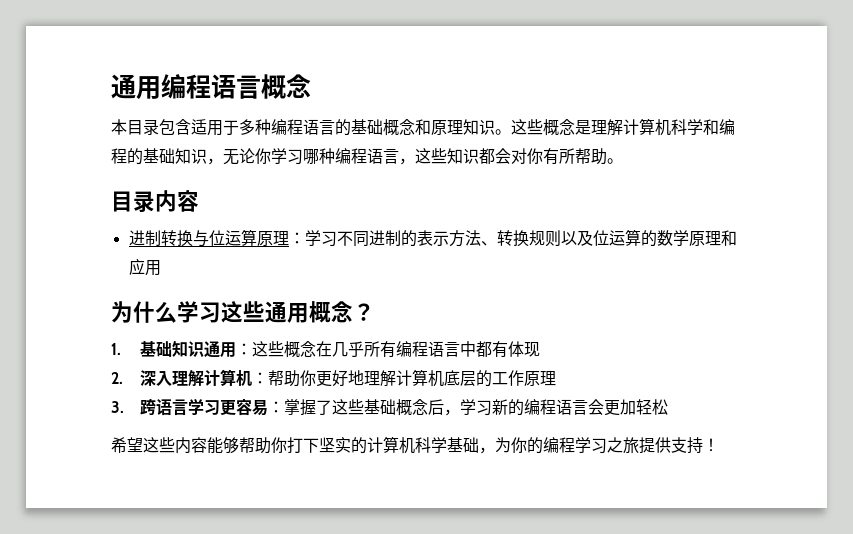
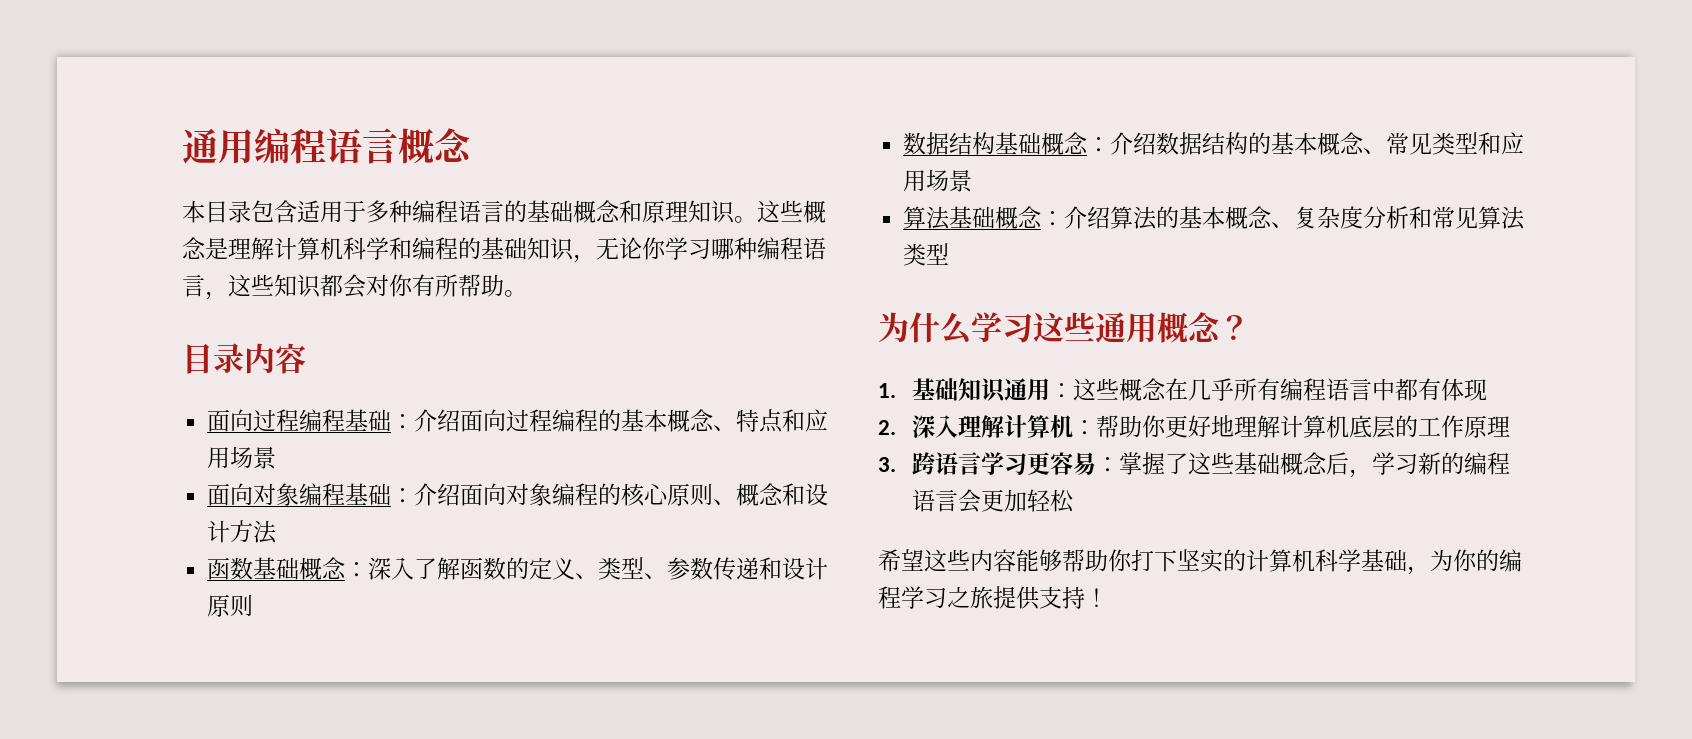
[128,229,737,247] [128,258,161,276] 进制转换与位运算原理：学习不同进制的表示方法、转换规则以及位运算的数学原理和应用 -> [207,409,829,433] [207,446,277,469] [207,483,829,507] [207,520,278,544] [207,557,829,580] [207,594,254,617] [903,132,1525,155] [903,169,973,192] [903,206,1526,230] [903,243,950,266] 面向过程编程基础：介绍面向过程编程的基本概念、特点和应用场景 // 面向对象编程基础：介绍面向对象编程的核心原则、概念和设计方法 // 函数基础概念：深入了解函数的定义、类型、参数传递和设计原则 // 数据结构基础概念：介绍数据结构的基本概念、常见类型和应用场景 // 算法基础概念：介绍算法的基本概念、复杂度分析和常见算法类型

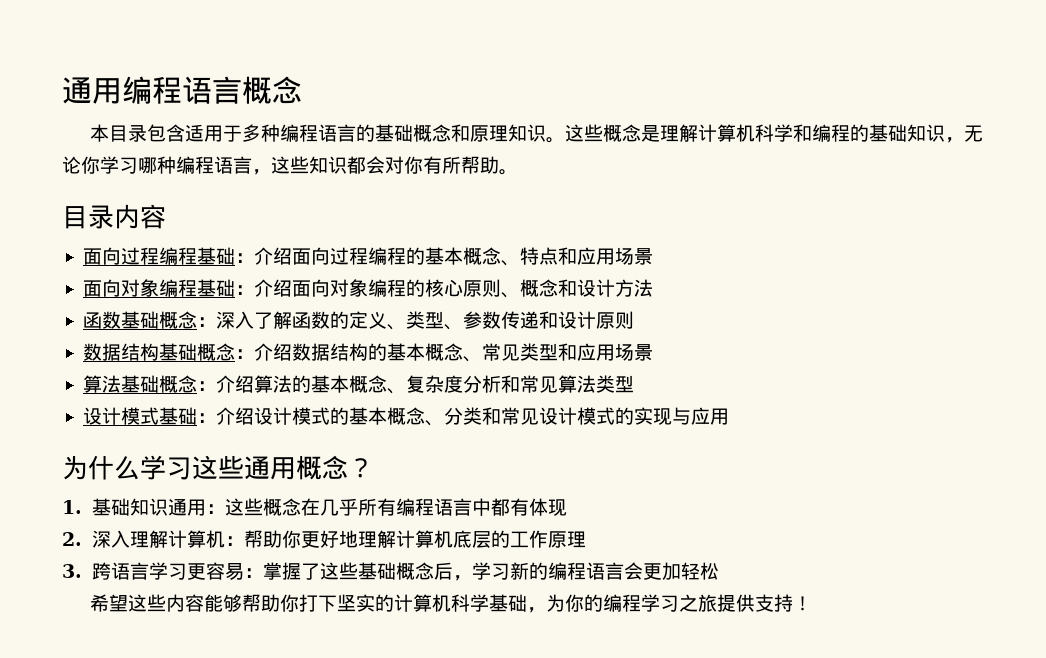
(950, 254) none -> [82,407,729,426] // 设计模式基础：介绍设计模式的基本概念、分类和常见设计模式的实现与应用

